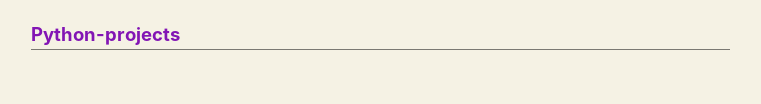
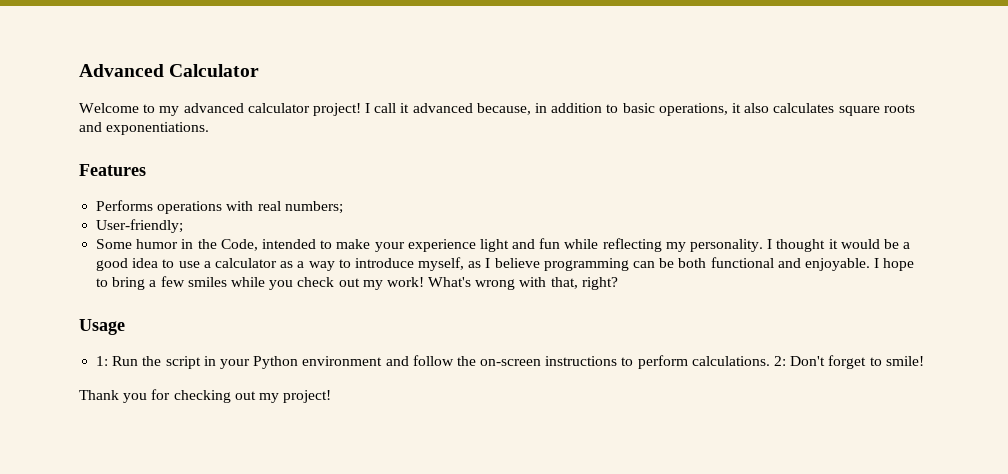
[31,27,180,45] Python-projects -> [79,64,260,77] [79,103,915,116] [79,122,210,135] [79,164,146,176] [96,200,343,214] [96,219,184,233] [96,238,911,252] [96,257,915,271] [96,276,618,290] [79,319,125,335] [96,355,924,369] [79,389,332,403] Advanced Calculator // Welcome to my advanced calculator project! I call it advanced because, in addition to basic operations, it also calculates square roots and exponentiations. // Features // Performs operations with real numbers; // User-friendly; // Some humor in the Code, intended to make your experience light and fun while reflecting my personality. I thought it would be a good idea to use a calculator as a way to introduce myself, as I believe programming can be both functional and enjoyable. I hope to bring a few smiles while you check out my work! What's wrong with that, right? // Usage // 1: Run the script in your Python environment and follow the on-screen instructions to perform calculations. 2: Don't forget to smile! // Thank you for checking out my project!

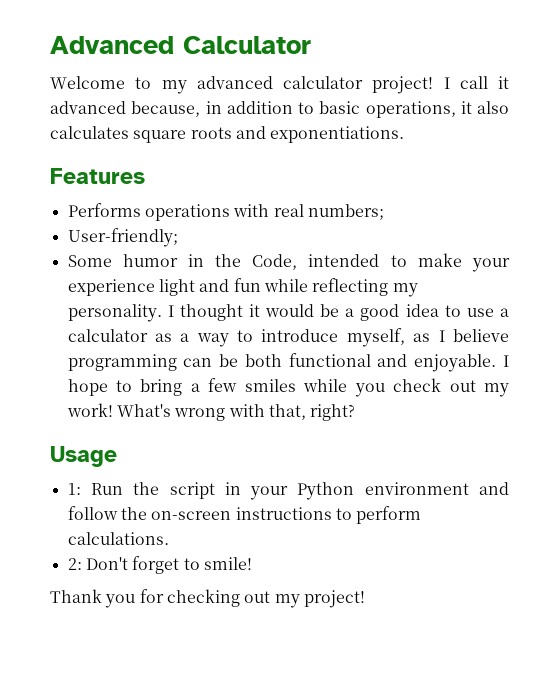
(770, 361) none -> (169, 538) //

